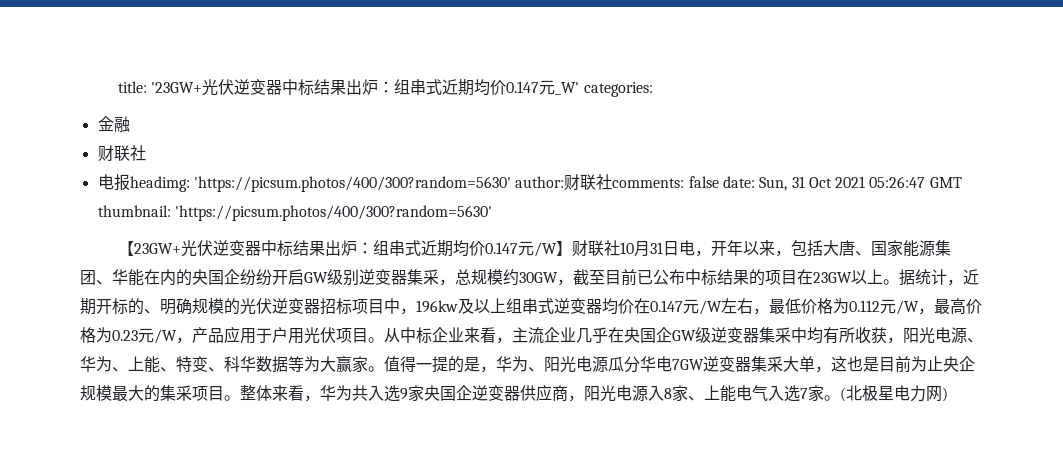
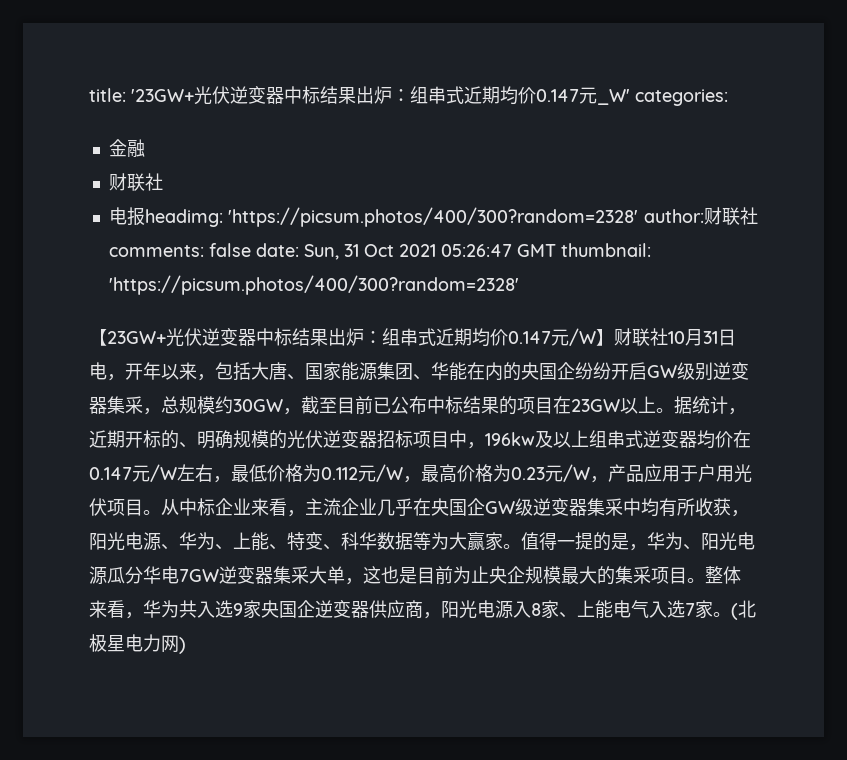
[193,176,511,192] 'https://picsum.photos/400/300?random=5630' -> [228,207,639,227] 'https://picsum.photos/400/300?random=2328'
[174,205,492,221] 'https://picsum.photos/400/300?random=5630' -> [108,275,519,295] 'https://picsum.photos/400/300?random=2328'

